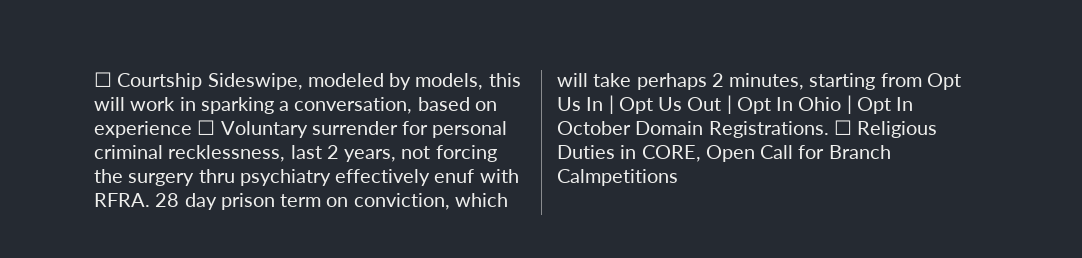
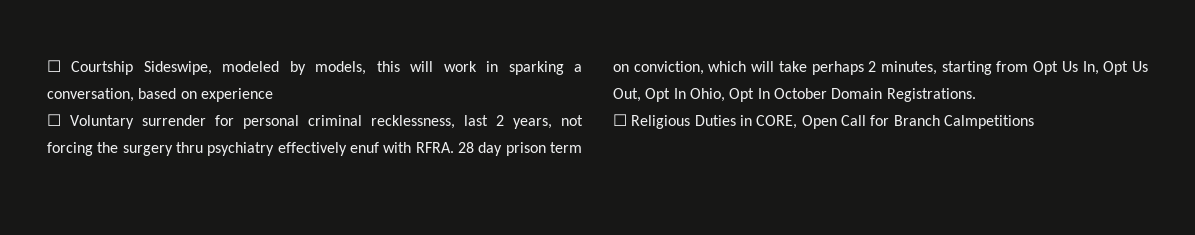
(192, 129) none -> (273, 95) //
[586,95,852,114] In | Opt Us Out | Opt In Ohio | -> [1082,61,1148,75] [613,88,725,102] In, Opt Us Out, Opt In Ohio,
(829, 129) none -> (976, 95) //

